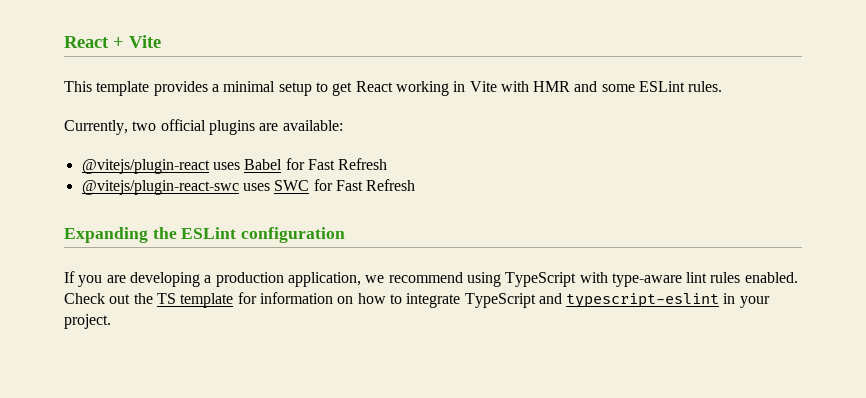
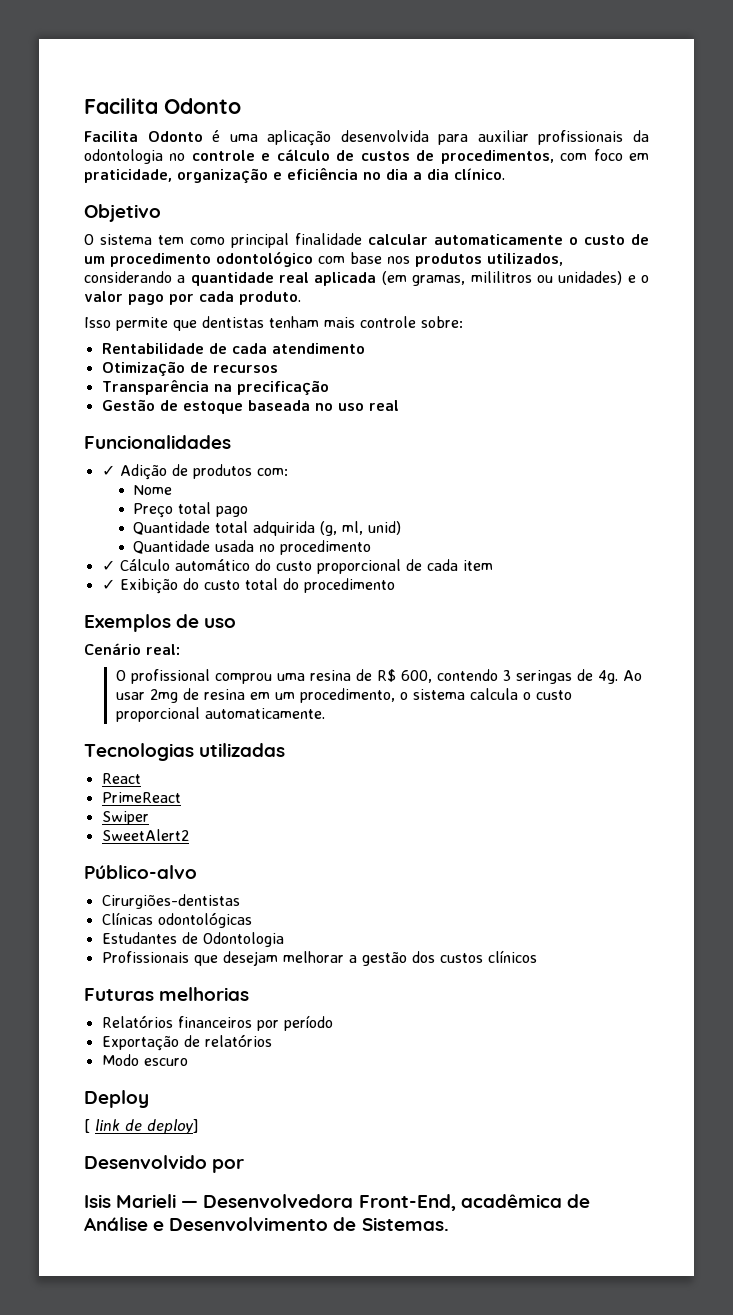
[64,35,161,48] [64,81,723,96] [64,119,343,135] [81,158,388,174] [81,179,416,195] [64,227,346,243] [64,271,798,287] [64,292,770,308] [64,314,111,329] React + Vite // This template provides a minimal setup to get React working in Vite with HMR and some ESLint rules. // Currently, two official plugins are available: // @vitejs/plugin-react uses Babel for Fast Refresh // @vitejs/plugin-react-swc uses SWC for Fast Refresh // Expanding the ESLint configuration // If you are developing a production application, we recommend using TypeScript with type-aware lint rules enabled. Check out the TS template for information on how to integrate TypeScript and typescript-eslint in your project. -> [84,98,241,114] [84,130,649,146] [84,149,649,164] [84,168,505,183] [84,204,161,222] [84,233,649,248] [84,252,563,267] [84,271,650,286] [84,291,301,305] [84,316,463,331] [101,343,365,354] [101,361,278,376] [101,380,329,395] [101,399,399,414] [84,435,231,449] [101,464,288,480] [133,485,173,495] [133,502,249,518] [133,521,402,536] [133,540,372,555] [101,559,493,574] [101,578,395,594] [84,614,237,632] [84,643,180,655] [115,669,642,684] [115,688,572,703] [115,707,325,722] [84,743,286,761] [101,773,141,784] [101,792,181,803] [101,811,149,825] [101,829,189,841] [84,865,197,879] [101,894,240,909] [101,912,252,928] [101,932,284,947] [101,950,537,966] [84,987,250,1001] [101,1015,333,1031] [101,1034,272,1051] [101,1054,188,1066] [84,1090,149,1108] [84,1119,199,1134] [84,1155,245,1173] [84,1194,590,1211] [84,1217,449,1231] Facilita Odonto // Facilita Odonto é uma aplicação desenvolvida para auxiliar profissionais da odontologia no controle e cálculo de custos de procedimentos, com foco em praticidade, organização e eficiência no dia a dia clínico. // Objetivo // O sistema tem como principal finalidade calcular automaticamente o custo de um procedimento odontológico com base nos produtos utilizados, considerando a quantidade real aplicada (em gramas, mililitros ou unidades) e o valor pago por cada produto. // Isso permite que dentistas tenham mais controle sobre: // Rentabilidade de cada atendimento // Otimização de recursos // Transparência na precificação // Gestão de estoque baseada no uso real // Funcionalidades // ✓ Adição de produtos com: // Nome // Preço total pago // Quantidade total adquirida (g, ml, unid) // Quantidade usada no procedimento // ✓ Cálculo automático do custo proporcional de cada item // ✓ Exibição do custo total do procedimento // Exemplos de uso // Cenário real: // O profissional comprou uma resina de R$ 600, contendo 3 seringas de 4g. Ao usar 2mg de resina em um procedimento, o sistema calcula o custo proporcional automaticamente. // Tecnologias utilizadas // React // PrimeReact // Swiper // SweetAlert2 // Público-alvo // Cirurgiões-dentistas // Clínicas odontológicas // Estudantes de Odontologia // Profissionais que desejam melhorar a gestão dos custos clínicos // Futuras melhorias // Relatórios financeiros por período // Exportação de relatórios // Modo escuro // Deploy // [ link de deploy] // Desenvolvido por // Isis Marieli — Desenvolvedora Front-End, acadêmica de Análise e Desenvolvimento de Sistemas.

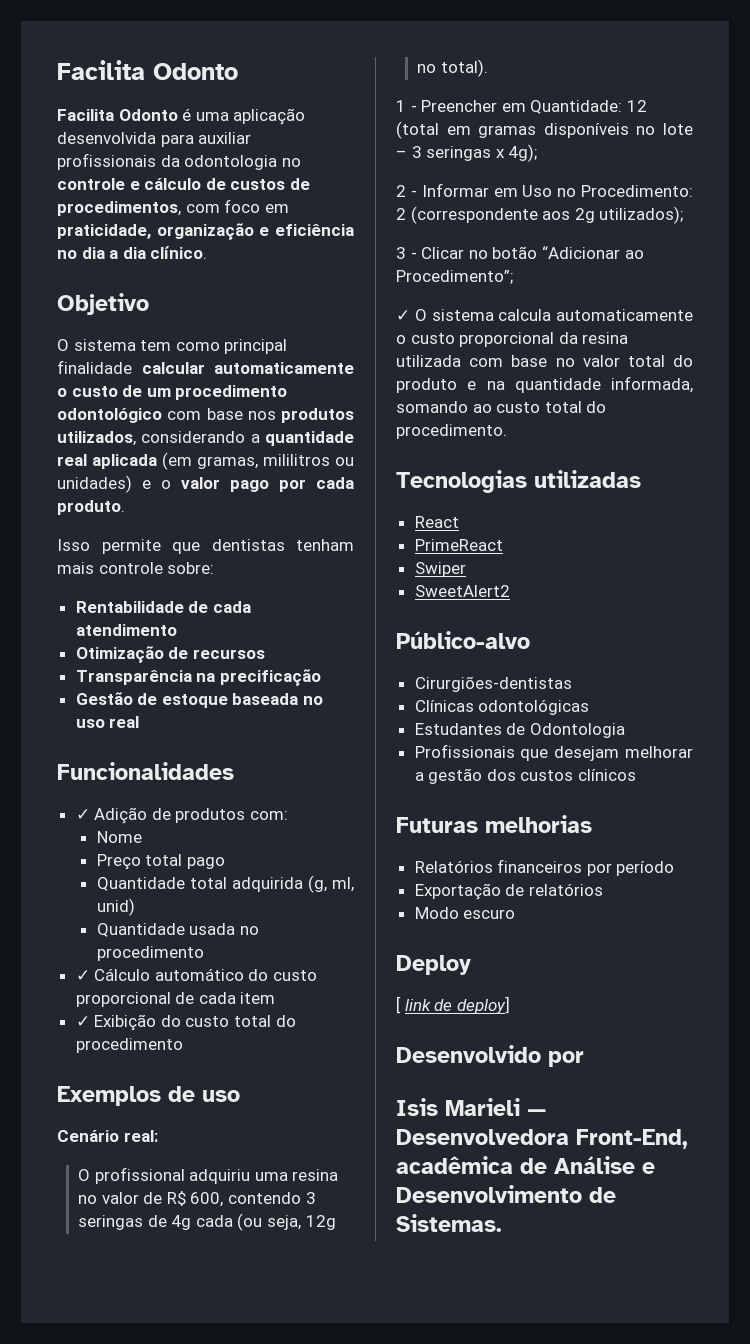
[214,673,272,684] comprou -> [189,1169,251,1184] adquiriu
(351, 675) none -> [78,1192,139,1204] no valor
[597,670,642,684] [115,688,408,703] 4g. Ao usar 2mg de resina em um procedimento, o -> [171,1213,336,1231] [417,59,488,77] [396,100,647,114] [396,121,693,139] [396,144,538,162] [396,183,693,197] [396,206,684,224] [396,246,644,259] [396,270,513,284] [396,309,427,321] 4g cada (ou seja, 12g no total). // 1 - Preencher em Quantidade: 12 (total em gramas disponíveis no lote – 3 seringas x 4g); // 2 - Informar em Uso no Procedimento: 2 (correspondente aos 2g utilizados); // 3 - Clicar no botão “Adicionar ao Procedimento”; // ✓ O
(518, 694) none -> [556,309,693,321] automaticamente
[204,708,325,719] automaticamente. -> [558,332,629,344] [396,355,693,367] [396,376,693,393] [396,401,607,413] [396,424,507,439] da resina utilizada com base no valor total do produto e na quantidade informada, somando ao custo total do procedimento.

